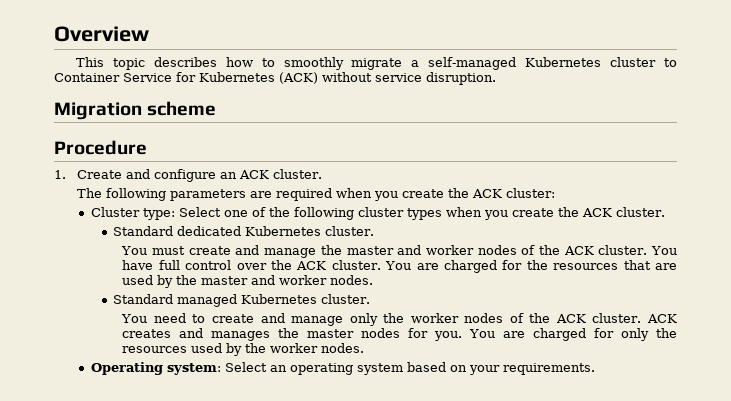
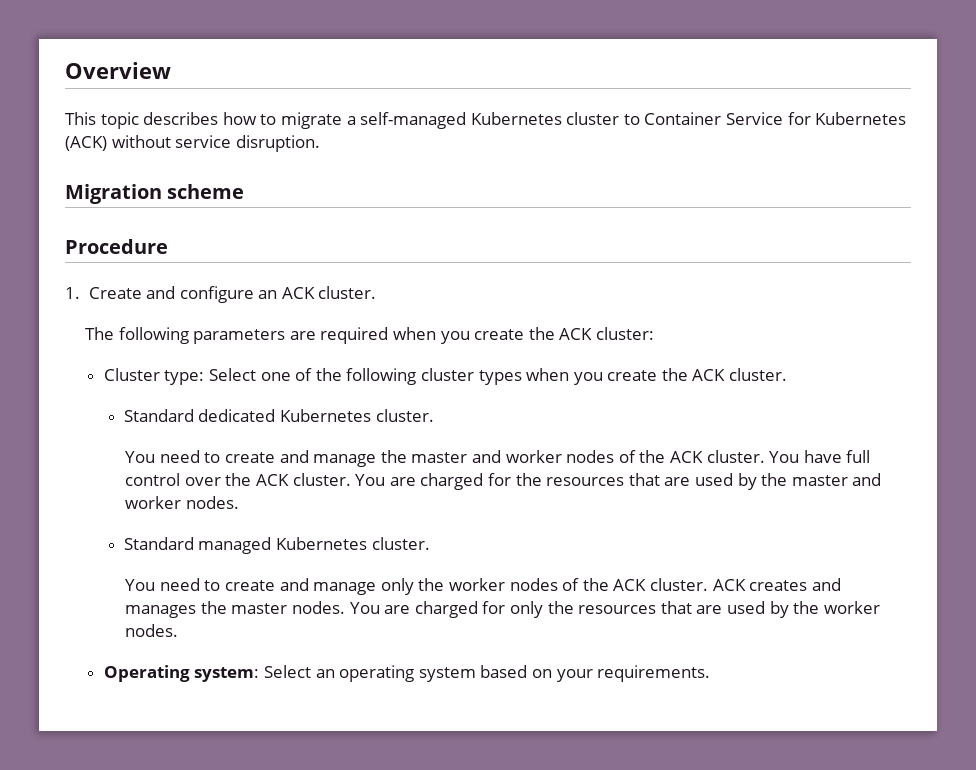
[283,57,344,70] smoothly -> (277, 119) none
[152,246,186,255] must -> [159,450,221,463] need to
[361,328,463,341] nodes for you. -> [292,601,346,614] nodes.
(188, 349) none -> [660,601,723,614] that are

